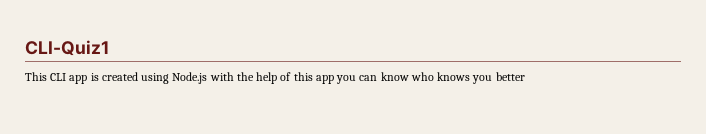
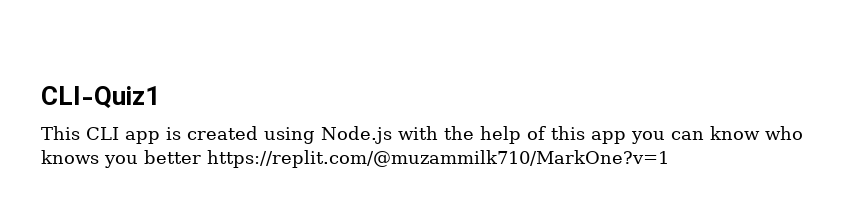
(525, 76) none -> [207,150,669,168] https://replit.com/@muzammilk710/MarkOne?v=1

